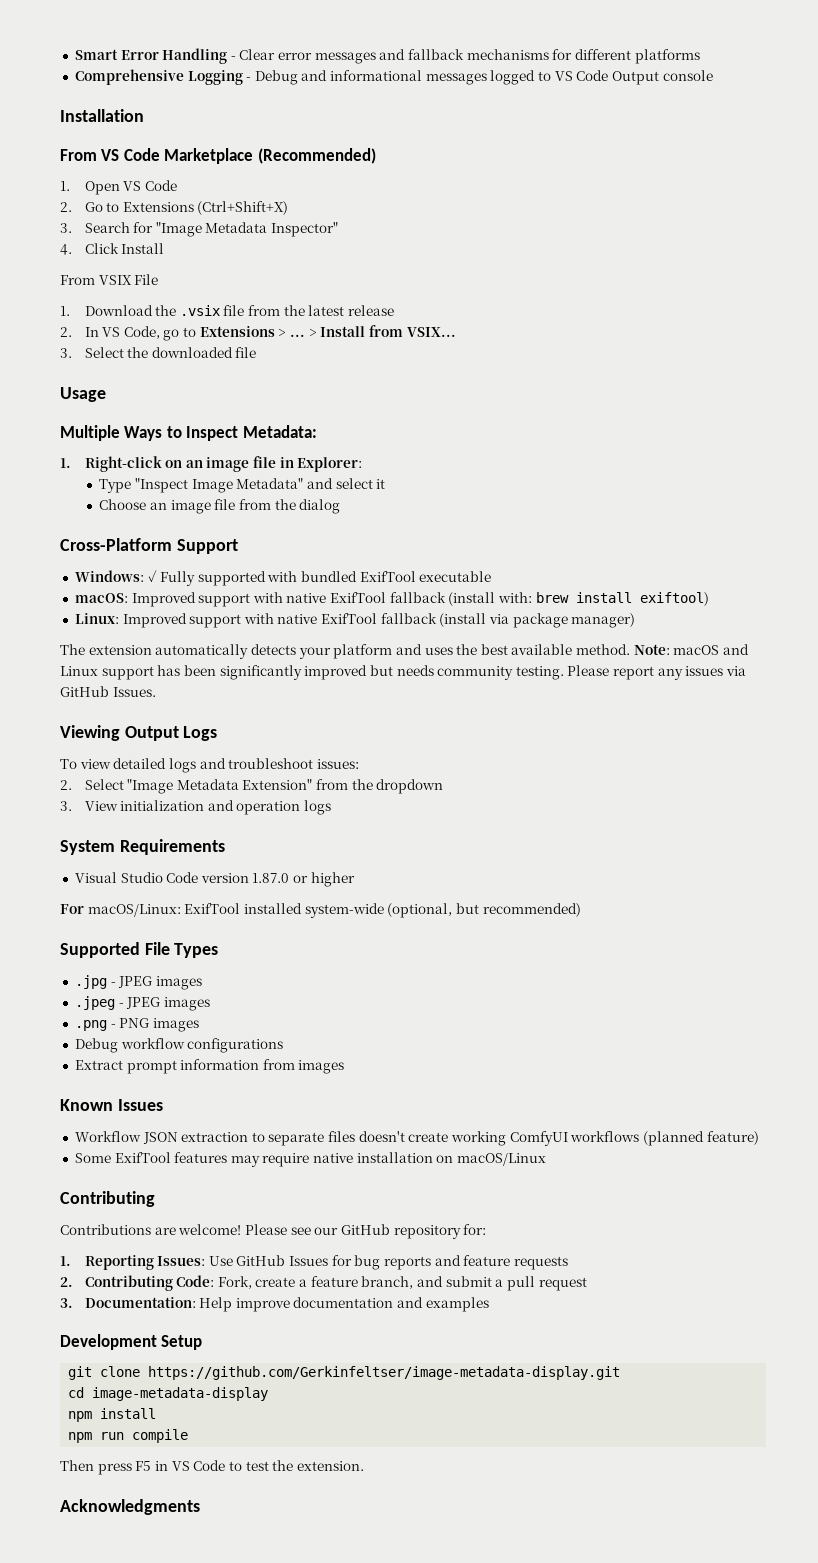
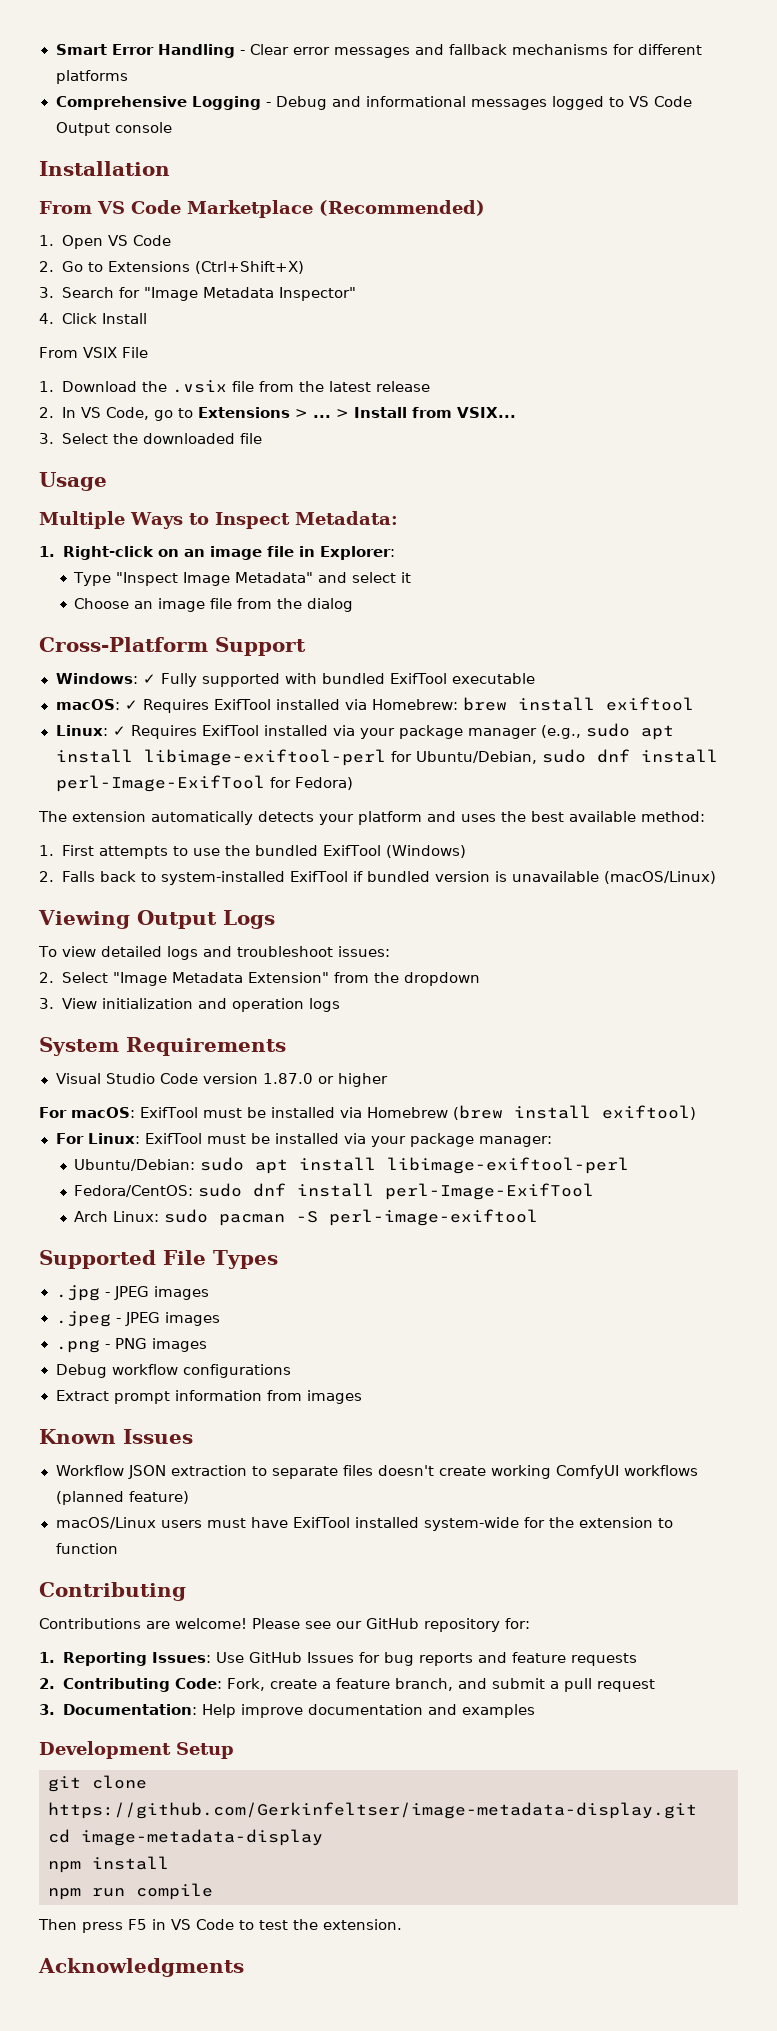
[131,592,533,607] Improved support with native ExifTool fallback (install with: -> [124,699,459,713] ✓ Requires ExifTool installed via Homebrew:
[639,592,709,606] [74,613,636,628] exiftool) // Linux: Improved support with native ExifTool fallback (install via package manager) -> [606,697,695,711] [55,723,675,740] [55,749,718,766] [55,775,353,792] exiftool // Linux: ✓ Requires ExifTool installed via your package manager (e.g., sudo apt install libimage-exiftool-perl for Ubuntu/Debian, sudo dnf install perl-Image-ExifTool for Fedora)
[576,644,750,655] [60,665,747,680] [60,686,156,697] method. Note: macOS and Linux support has been significantly improved but needs community testing. Please report any issues via GitHub Issues. -> [641,811,705,822] [39,845,467,859] [39,871,717,885] method: // 1. First attempts to use the bundled ExifTool (Windows) // 2. Falls back to system-installed ExifTool if bundled version is unavailable (macOS/Linux)
[87,903,581,918] macOS/Linux: ExifTool installed system-wide (optional, but recommended) -> [71,1105,696,1120] [55,1133,553,1147] [74,1157,630,1174] [74,1183,595,1200] [74,1209,539,1226] macOS: ExifTool must be installed via Homebrew (brew install exiftool) // For Linux: ExifTool must be installed via your package manager: // Ubuntu/Debian: sudo apt install libimage-exiftool-perl // Fedora/CentOS: sudo dnf install perl-Image-ExifTool // Arch Linux: sudo pacman -S perl-image-exiftool
[74,1152,547,1167] Some ExifTool features may require native installation on macOS/Linux -> [55,1517,674,1531] [55,1543,118,1554] macOS/Linux users must have ExifTool installed system-wide for the extension to function

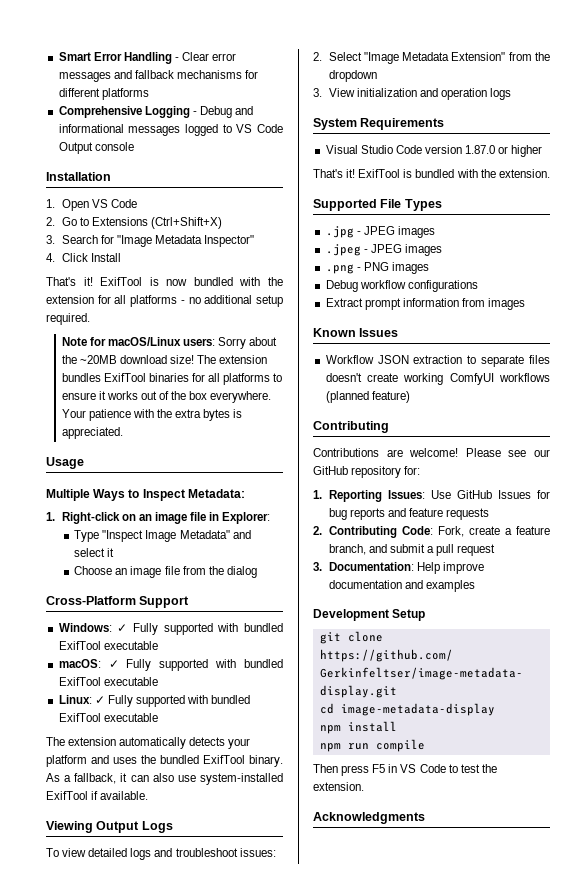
[39,200,485,218] // From VS Code Marketplace (Recommended) -> (111, 176) none
[39,347,148,358] [39,380,430,393] [39,407,516,421] [39,433,262,444] From VSIX File // 1. Download the .vsix file from the latest release // 2. In VS Code, go to Extensions > ... > Install from VSIX... // 3. Select the downloaded file -> [46,277,283,286] [46,295,283,307] [46,313,90,325] [61,337,278,349] [61,355,268,364] [61,373,283,385] [61,391,272,403] [61,409,243,421] [61,427,123,439] That's it! ExifTool is now bundled with the extension for all platforms - no additional setup required. // Note for macOS/Linux users: Sorry about the ~20MB download size! The extension bundles ExifTool binaries for all platforms to ensure it works out of the box everywhere. Your patience with the extra bytes is appreciated.
[142,697,695,713] [55,723,675,740] [55,749,718,766] [55,775,353,792] Requires ExifTool installed via Homebrew: brew install exiftool // Linux: ✓ Requires ExifTool installed via your package manager (e.g., sudo apt install libimage-exiftool-perl for Ubuntu/Debian, sudo dnf install perl-Image-ExifTool for Fedora) -> [126,659,283,671] [58,677,158,686] [58,695,251,707] [58,713,158,722] Fully supported with bundled ExifTool executable // Linux: ✓ Fully supported with bundled ExifTool executable
[531,811,705,822] [39,845,467,859] [39,871,717,885] best available method: // 1. First attempts to use the bundled ExifTool (Windows) // 2. Falls back to system-installed ExifTool if bundled version is unavailable (macOS/Linux) -> [160,755,283,767] [46,773,283,785] [46,791,149,800] bundled ExifTool binary. As a fallback, it can also use system-installed ExifTool if available.
[39,1105,696,1120] [55,1133,553,1147] [74,1157,630,1174] [74,1183,595,1200] [74,1209,539,1226] For macOS: ExifTool must be installed via Homebrew (brew install exiftool) // For Linux: ExifTool must be installed via your package manager: // Ubuntu/Debian: sudo apt install libimage-exiftool-perl // Fedora/CentOS: sudo dnf install perl-Image-ExifTool // Arch Linux: sudo pacman -S perl-image-exiftool -> [313,169,550,178] That's it! ExifTool is bundled with the extension.
[55,1517,674,1531] [55,1543,118,1554] // macOS/Linux users must have ExifTool installed system-wide for the extension to function -> (410, 397) none

